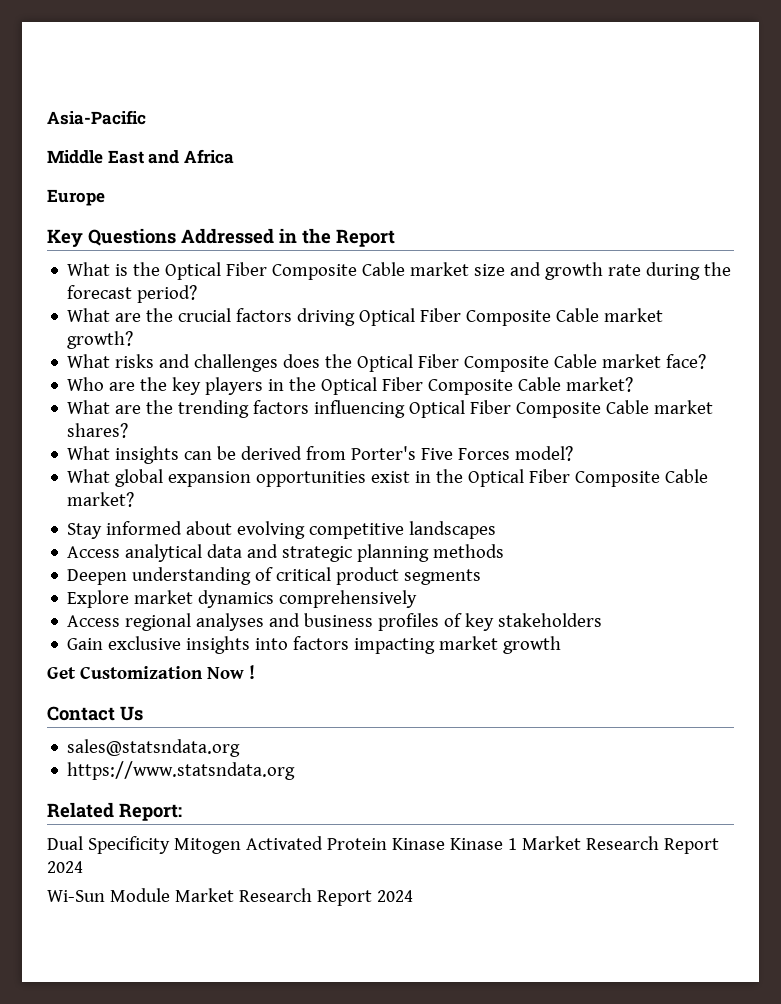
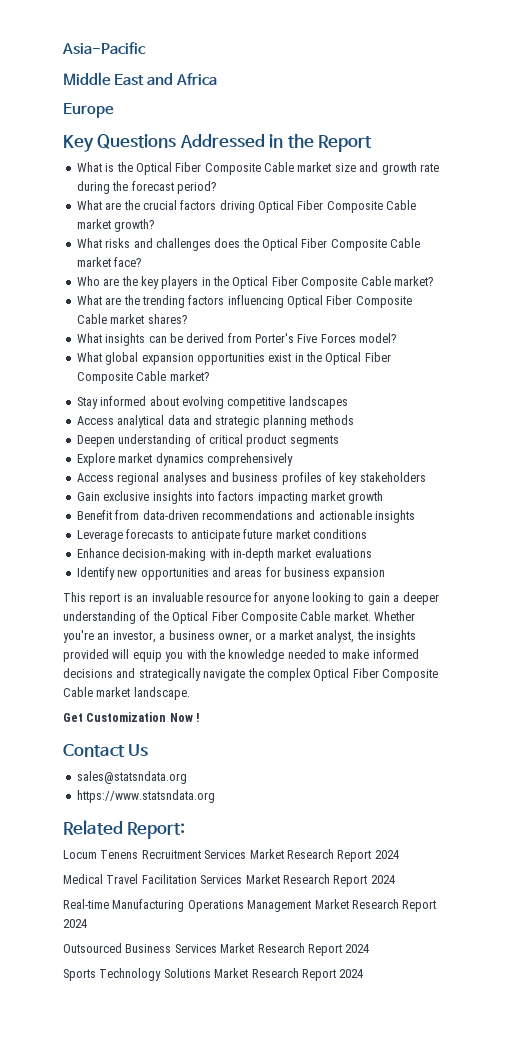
(562, 645) none -> [76,510,415,523] [76,529,367,542] [76,548,372,561] [76,567,386,580] [63,592,439,605] [63,611,415,624] [63,630,417,643] [63,649,419,662] [63,668,438,681] [63,687,190,700] // Benefit from data-driven recommendations and actionable insights // Leverage forecasts to anticipate future market conditions // Enhance decision-making with in-depth market evaluations // Identify new opportunities and areas for business expansion // This report is an invaluable resource for anyone looking to gain a deeper understanding of the Optical Fiber Composite Cable market. Whether you're an investor, a business owner, or a market analyst, the insights provided will equip you with the knowledge needed to make informed decisions and strategically navigate the complex Optical Fiber Composite Cable market landscape.
[47,836,719,854] [47,861,83,873] [47,888,413,906] Dual Specificity Mitogen Activated Protein Kinase Kinase 1 Market Research Report 2024 // Wi-Sun Module Market Research Report 2024 -> [63,849,399,862] [63,874,395,887] [63,899,437,912] [63,919,87,928] [63,943,370,956] [63,968,364,981] Locum Tenens Recruitment Services Market Research Report 2024 // Medical Travel Facilitation Services Market Research Report 2024 // Real-time Manufacturing Operations Management Market Research Report 2024 // Outsourced Business Services Market Research Report 2024 // Sports Technology Solutions Market Research Report 2024

